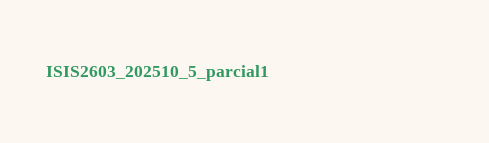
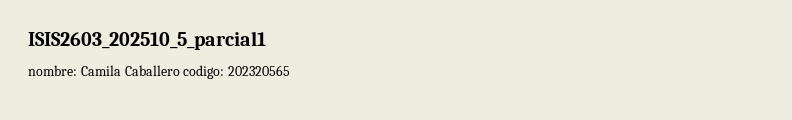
(269, 73) none -> [28,65,291,79] // nombre: Camila Caballero codigo: 202320565

